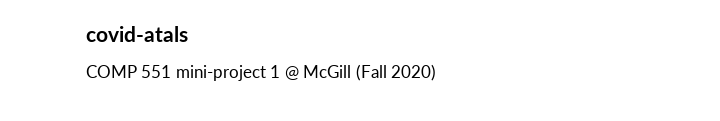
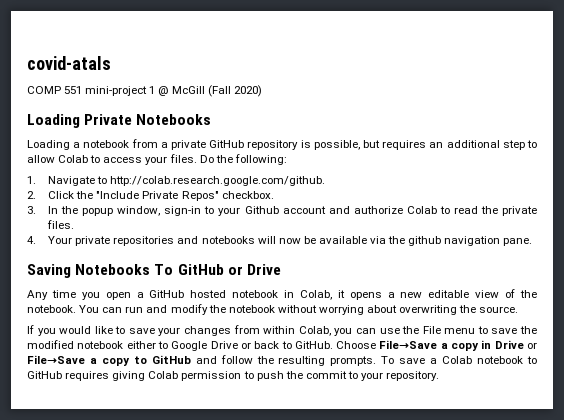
(437, 72) none -> [27,114,212,128] [27,139,537,150] [27,154,287,165] [27,176,326,186] [27,191,274,201] [27,206,537,216] [47,220,75,229] [27,236,533,246] [27,264,281,278] [27,289,537,300] [27,304,519,315] [27,325,537,336] [27,340,537,351] [27,355,537,366] [27,371,440,381] // Loading Private Notebooks // Loading a notebook from a private GitHub repository is possible, but requires an additional step to allow Colab to access your files. Do the following: // 1. Navigate to http://colab.research.google.com/github. // 2. Click the "Include Private Repos" checkbox. // 3. In the popup window, sign-in to your Github account and authorize Colab to read the private files. // 4. Your private repositories and notebooks will now be available via the github navigation pane. // Saving Notebooks To GitHub or Drive // Any time you open a GitHub hosted notebook in Colab, it opens a new editable view of the notebook. You can run and modify the notebook without worrying about overwriting the source. // If you would like to save your changes from within Colab, you can use the File menu to save the modified notebook either to Google Drive or back to GitHub. Choose File→Save a copy in Drive or File→Save a copy to GitHub and follow the resulting prompts. To save a Colab notebook to GitHub requires giving Colab permission to push the commit to your repository.

